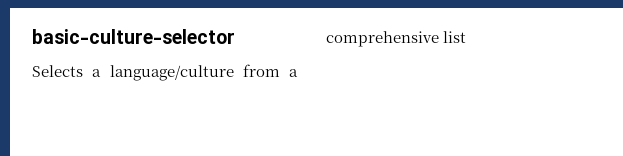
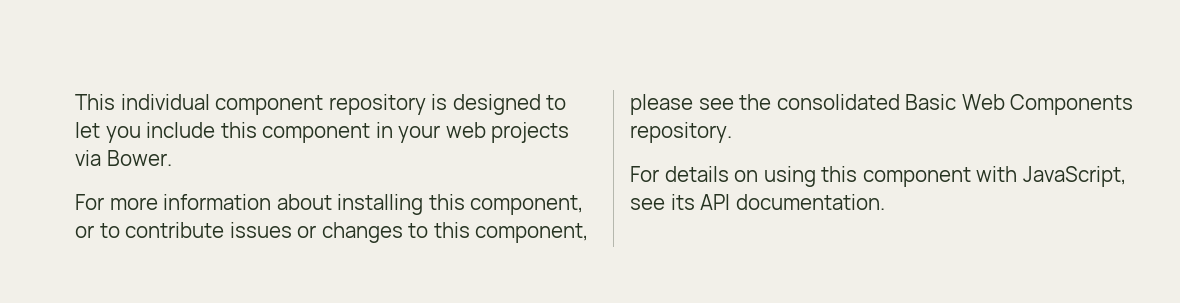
[32,29,235,44] [32,64,298,81] [326,31,467,47] basic-culture-selector // Selects a language/culture from a comprehensive list -> [75,94,567,115] [75,122,570,143] [75,150,172,166] [75,194,584,215] [75,222,589,243] [630,94,1134,115] [630,122,732,143] [630,166,1126,187] [630,194,885,210] This individual component repository is designed to let you include this component in your web projects via Bower. // For more information about installing this component, or to contribute issues or changes to this component, please see the consolidated Basic Web Components repository. // For details on using this component with JavaScript, see its API documentation.

